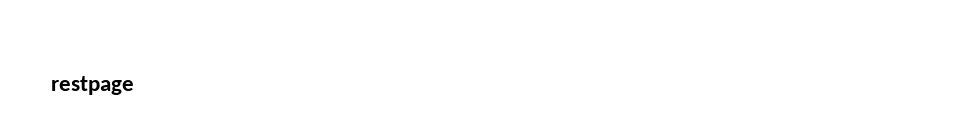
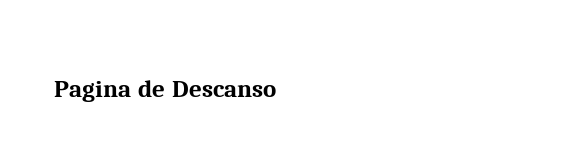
[51,76,134,95] restpage -> [54,80,276,102] Pagina de Descanso

